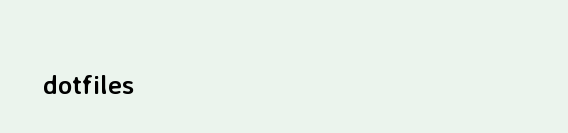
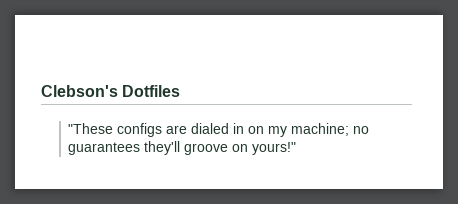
[43,75,134,94] dotfiles -> [41,85,181,97] [68,123,370,137] [68,141,297,155] Clebson's Dotfiles // "These configs are dialed in on my machine; no guarantees they'll groove on yours!"

